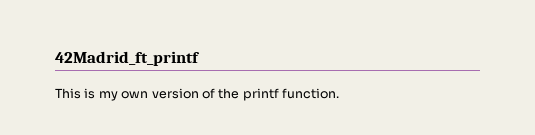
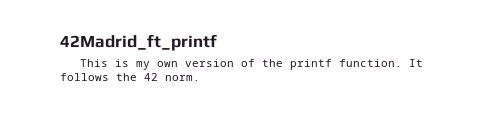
(339, 93) none -> [409,59,424,67] [60,73,200,81] It follows the 42 norm.

